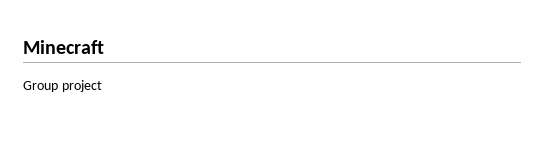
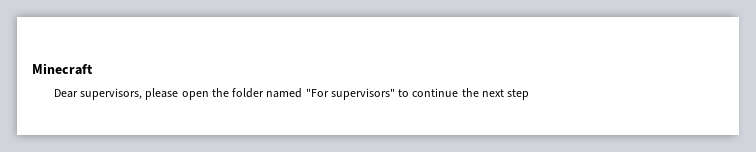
[23,80,102,92] Group project -> [53,88,530,100] Dear supervisors, please open the folder named "For supervisors" to continue the next step

